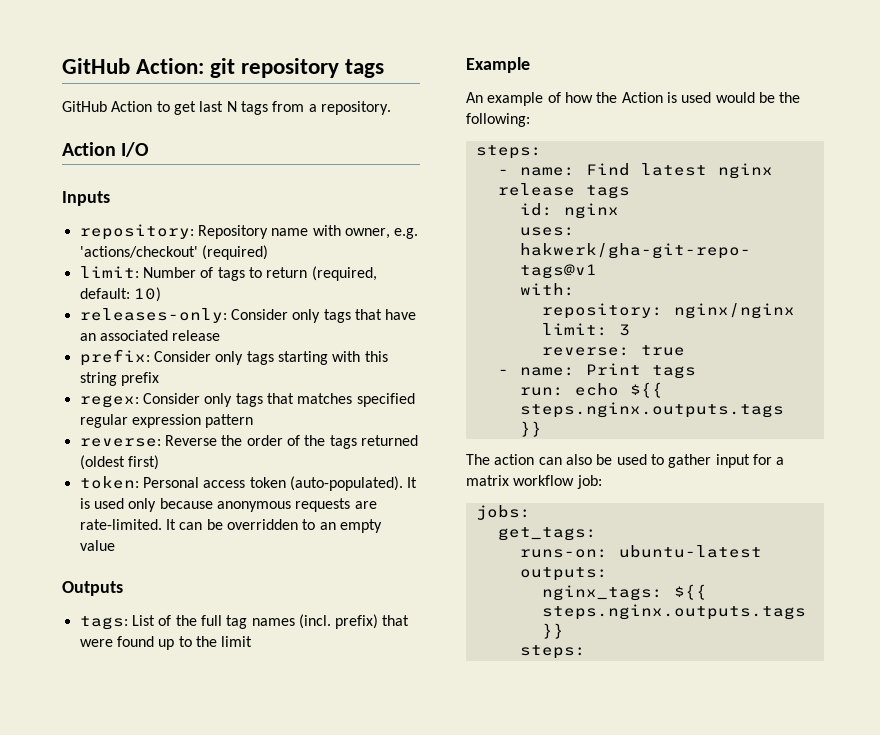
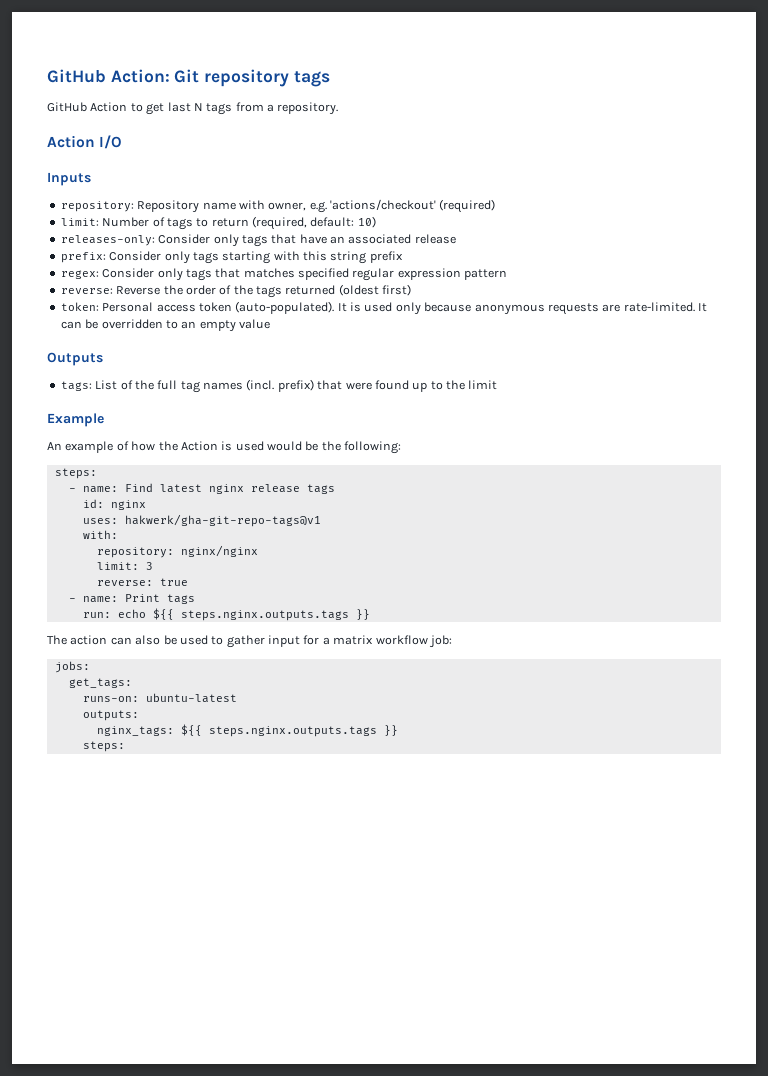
[210,58,236,78] git -> [174,69,200,83] Git

